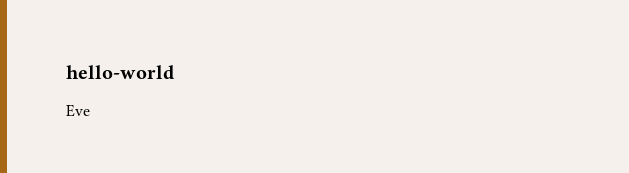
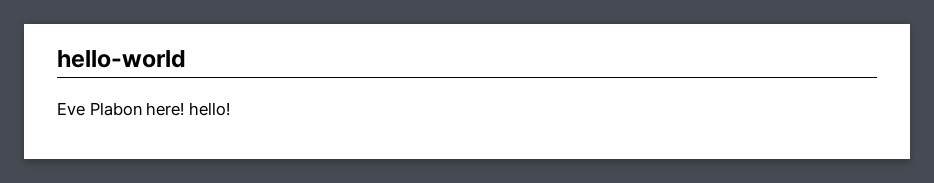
(90, 110) none -> [89,102,230,116] Plabon here! hello!

